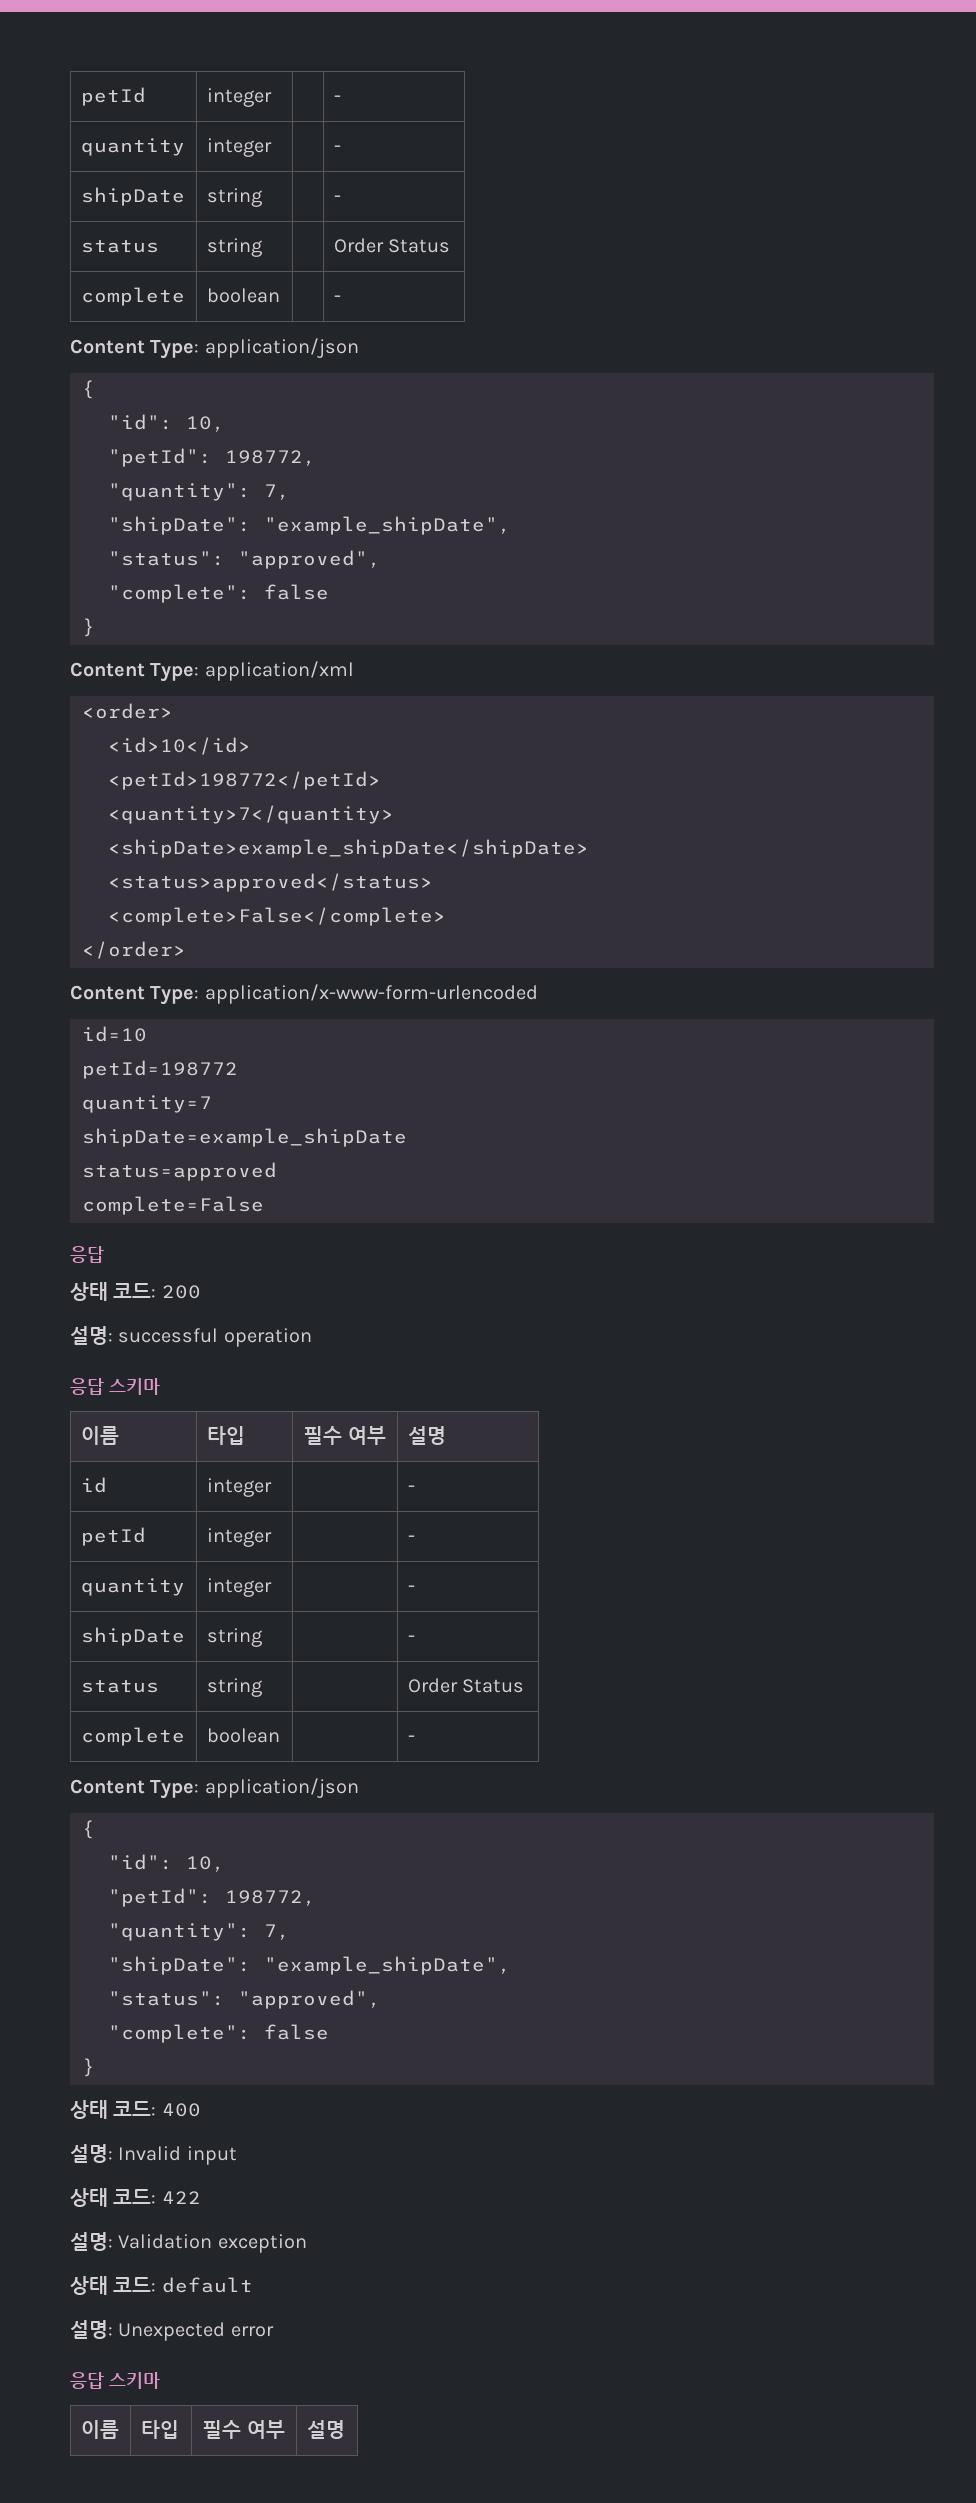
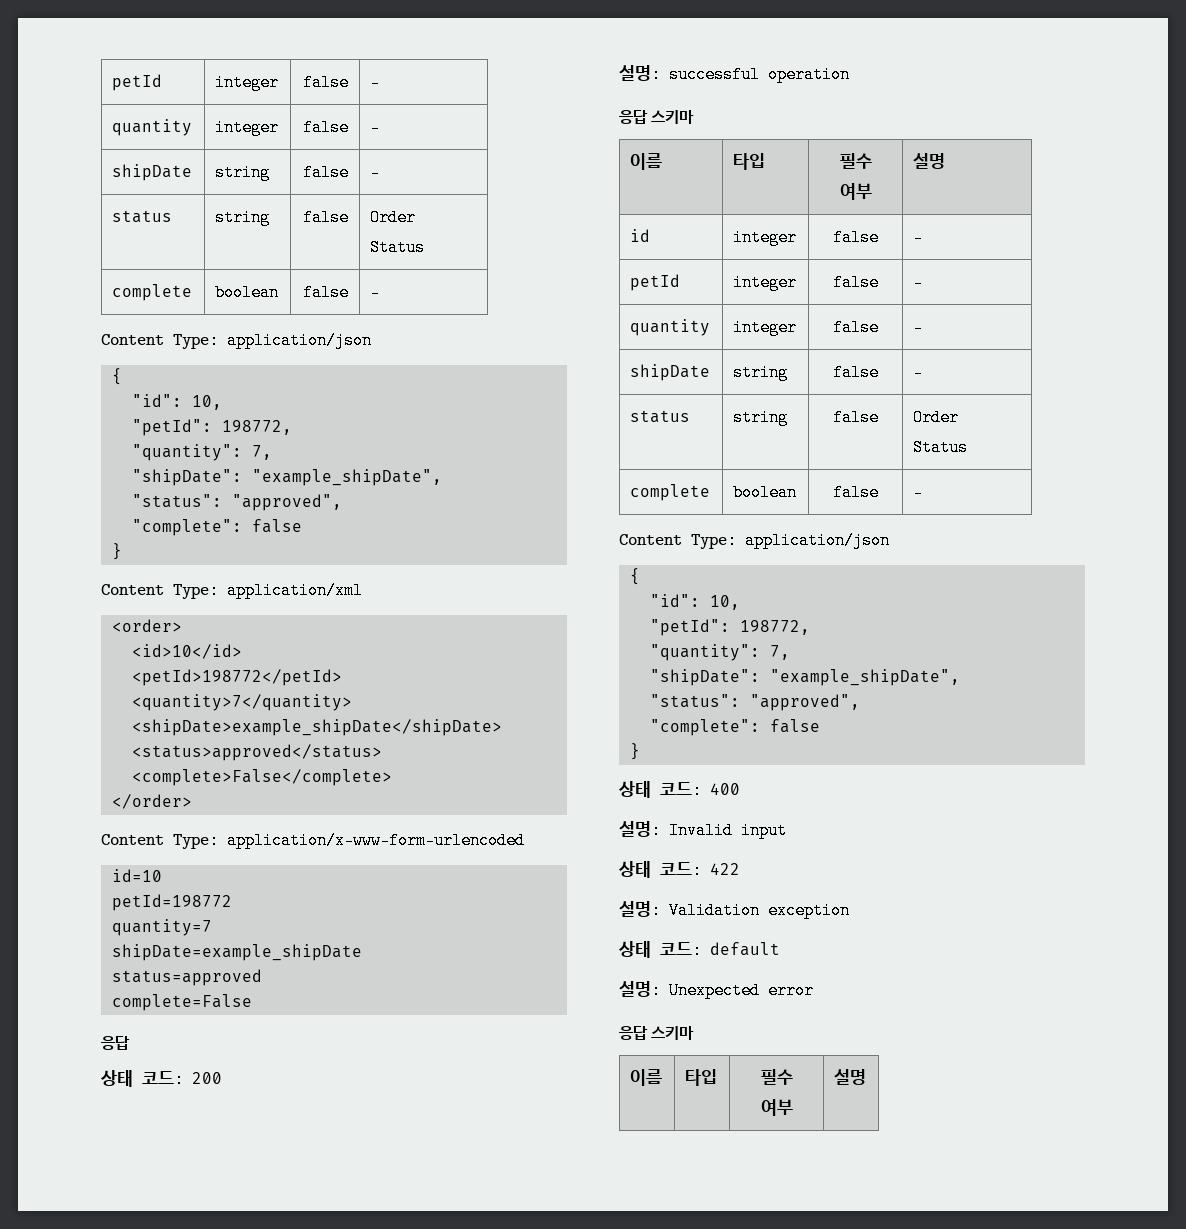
[80,87,146,106] [206,88,272,107] [333,95,341,102] [80,138,185,156] [206,138,272,157] [333,145,341,152] [80,187,185,206] [206,188,262,207] [333,195,341,202] [80,240,159,253] [206,238,262,257] [333,238,451,253] [80,287,185,306] [206,288,280,303] petId | integer | | - // quantity | integer | | - // shipDate | string | | - // status | string | | Order Status // complete | boolean | -> [112,74,163,91] [215,74,280,91] [302,74,349,91] [370,74,381,91] [112,119,193,136] [215,119,280,136] [302,119,349,136] [370,119,381,136] [112,164,193,181] [215,164,271,181] [302,164,349,181] [370,164,381,181] [112,210,173,223] [215,209,271,226] [302,209,349,226] [370,209,417,226] [370,239,426,256] [112,284,193,301] [215,284,280,301] [302,284,349,301] petId | integer | false | - // quantity | integer | false | - // shipDate | string | false | - // status | string | false | Order Status // complete | boolean | false
(272, 1487) none -> [833,229,879,246] false
[407,1535,415,1542] [80,1578,185,1596] [206,1578,272,1597] [407,1585,415,1592] [80,1627,185,1646] [206,1628,262,1647] [407,1635,415,1642] [80,1680,159,1693] [206,1678,262,1697] [407,1678,525,1693] [80,1727,185,1746] [206,1728,280,1743] | - // quantity | integer | | - // shipDate | string | | - // status | string | | Order Status // complete | boolean | -> [833,274,879,291] [913,274,924,291] [630,319,711,336] [733,319,798,336] [833,319,879,336] [913,319,924,336] [630,364,711,381] [733,364,789,381] [833,364,879,381] [913,364,924,381] [630,410,691,423] [733,409,789,426] [833,409,879,426] [913,409,960,426] [913,439,969,456] [630,484,711,501] [733,484,798,501] [833,484,879,501] false | - // quantity | integer | false | - // shipDate | string | false | - // status | string | false | Order Status // complete | boolean | false

